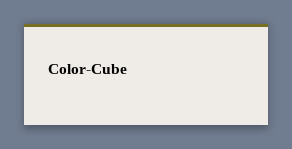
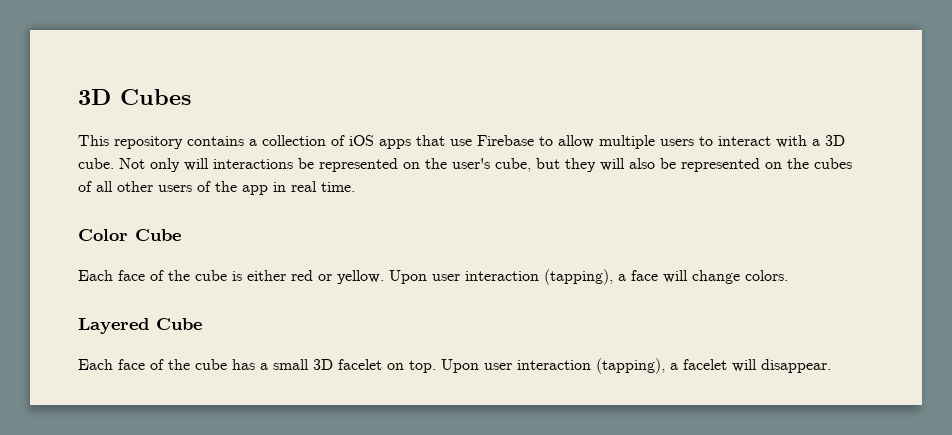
[48,64,127,74] Color-Cube -> [78,89,191,105] [78,135,845,149] [78,158,852,172] [78,181,355,195] [78,229,181,241] [78,269,788,285] [78,318,202,334] [78,358,831,374] 3D Cubes // This repository contains a collection of iOS apps that use Firebase to allow multiple users to interact with a 3D cube. Not only will interactions be represented on the user's cube, but they will also be represented on the cubes of all other users of the app in real time. // Color Cube // Each face of the cube is either red or yellow. Upon user interaction (tapping), a face will change colors. // Layered Cube // Each face of the cube has a small 3D facelet on top. Upon user interaction (tapping), a facelet will disappear.

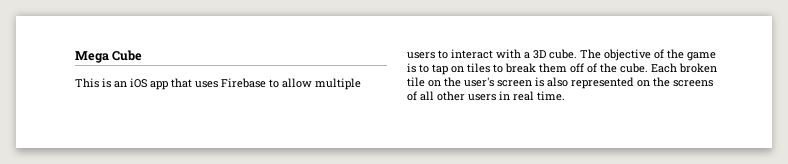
[78,89,191,105] 3D Cubes -> [75,50,143,63] Mega Cube
[114,135,472,149] repository contains a collection of iOS apps that use -> [102,78,218,90] is an iOS app that uses
[119,158,852,172] Not only will interactions be represented on the user's cube, but they will also be represented on the cubes -> [580,49,716,61] [407,63,717,75] [407,77,713,89] The objective of the game is to tap on tiles to break them off of the cube. Each broken tile on the user's screen is also represented on the screens
[197,181,268,195] of the app -> (496, 97) none
[78,229,181,241] [78,269,788,285] [78,318,202,334] [78,358,831,374] // Color Cube // Each face of the cube is either red or yellow. Upon user interaction (tapping), a face will change colors. // Layered Cube // Each face of the cube has a small 3D facelet on top. Upon user interaction (tapping), a facelet will disappear. -> (565, 96) none

